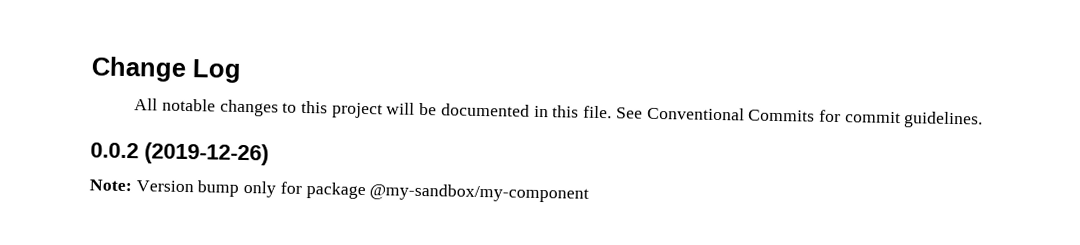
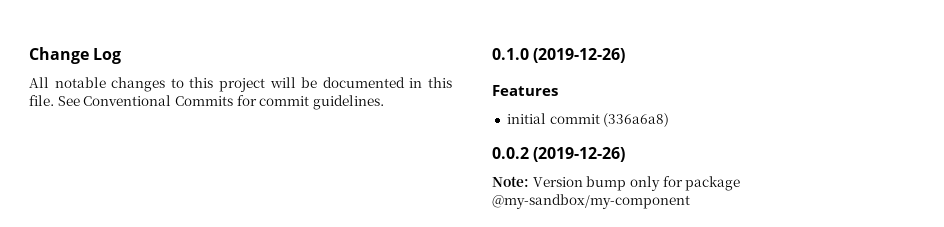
(984, 120) none -> [492,48,626,63] [492,85,558,96] [506,113,670,127] // 0.1.0 (2019-12-26) // Features // initial commit (336a6a8)

